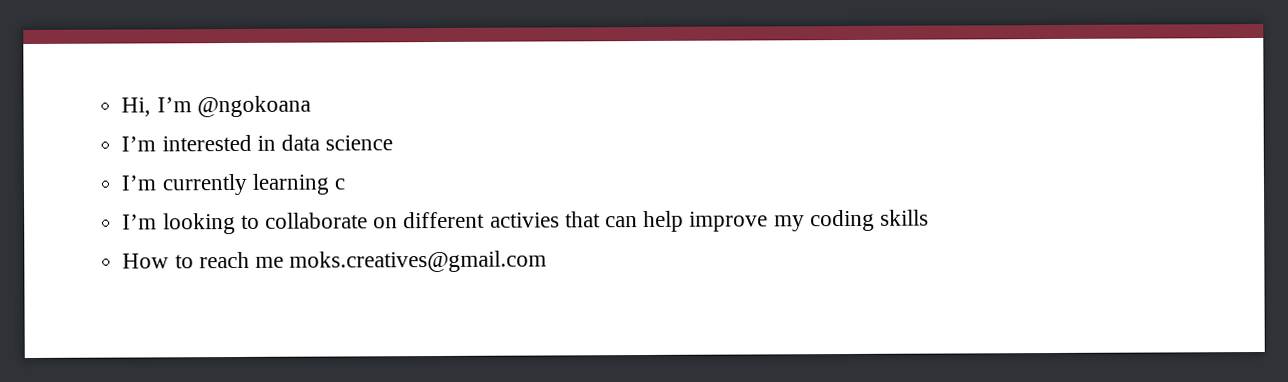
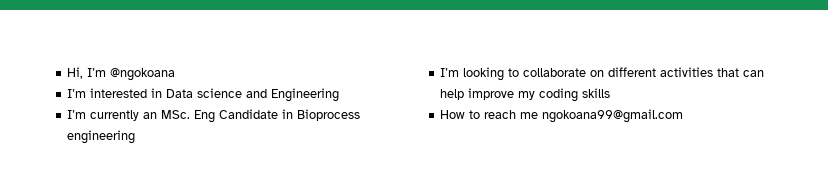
[280,134,320,151] data -> [166,89,194,98] Data
(394, 143) none -> [246,88,340,102] and Engineering
[251,173,345,195] learning c -> [143,109,361,123] [67,130,136,144] an MSc. Eng Candidate in Bioprocess engineering
[489,212,560,228] activies -> [660,67,714,77] activities
[289,250,548,273] moks.creatives@gmail.com -> [542,109,684,123] ngokoana99@gmail.com

